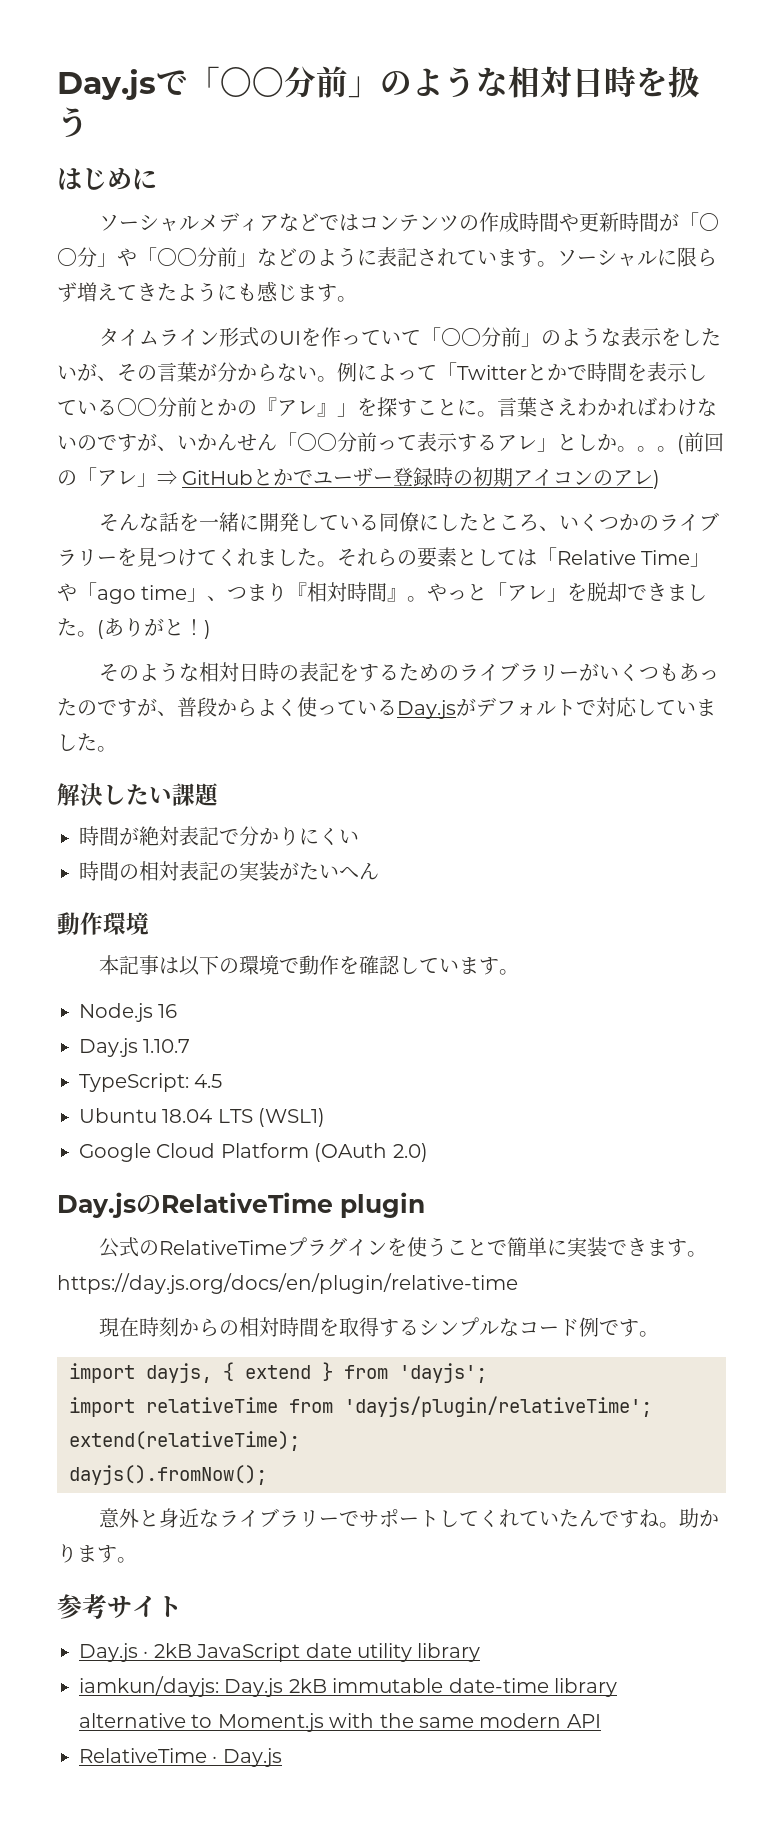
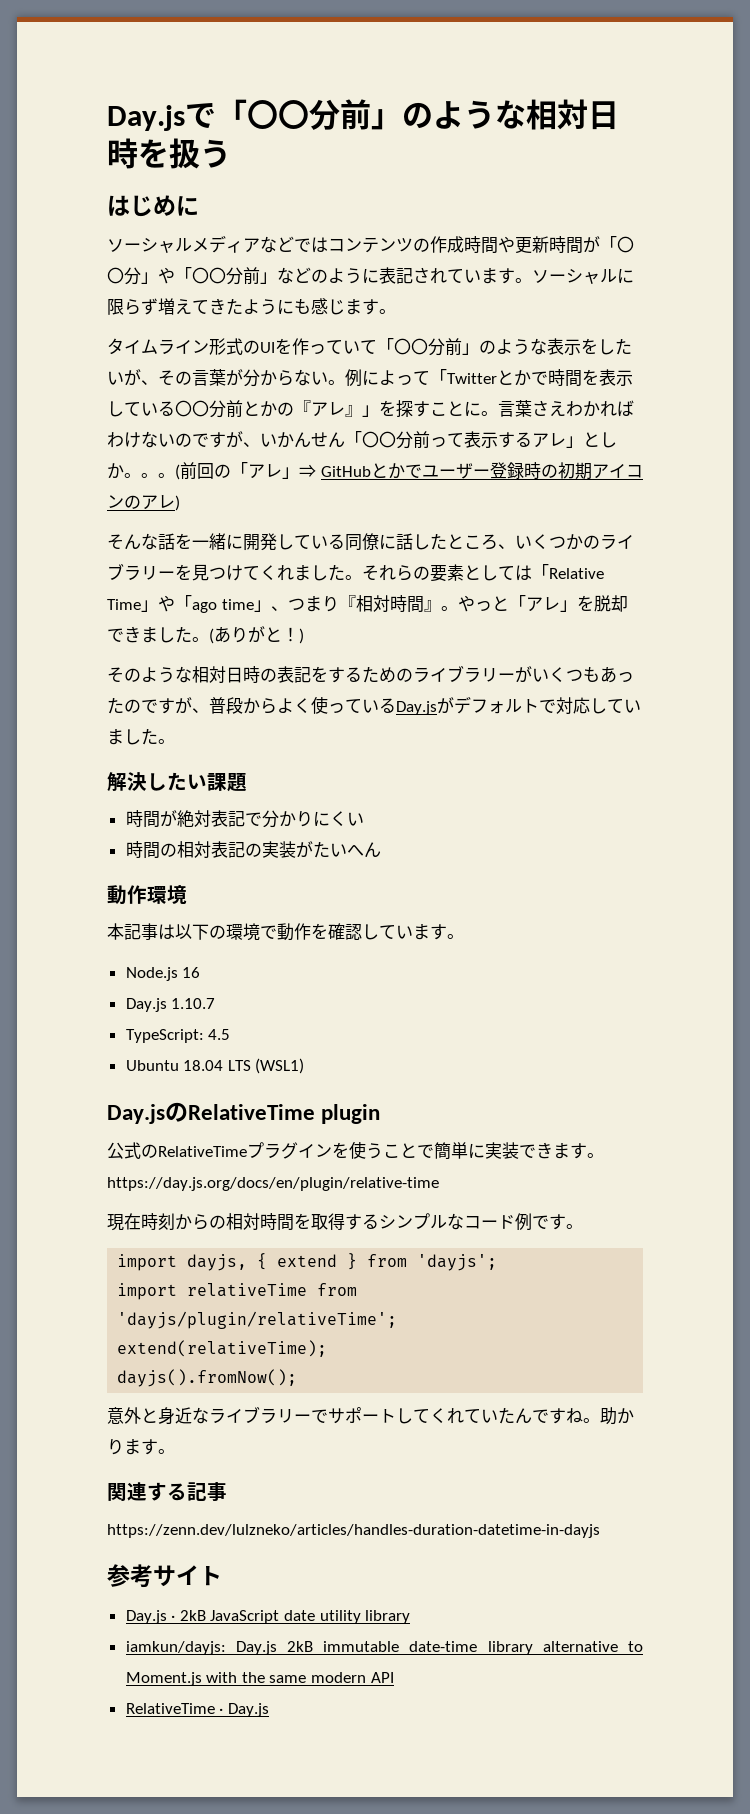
(439, 522) none -> [396,533,413,550] 話
[79,1143,428,1162] // Google Cloud Platform (OAuth 2.0) -> (305, 1066) none
(137, 1560) none -> [107,1482,227,1501] [107,1524,600,1538] // 関連する記事 // https://zenn.dev/lulzneko/articles/handles-duration-datetime-in-dayjs

